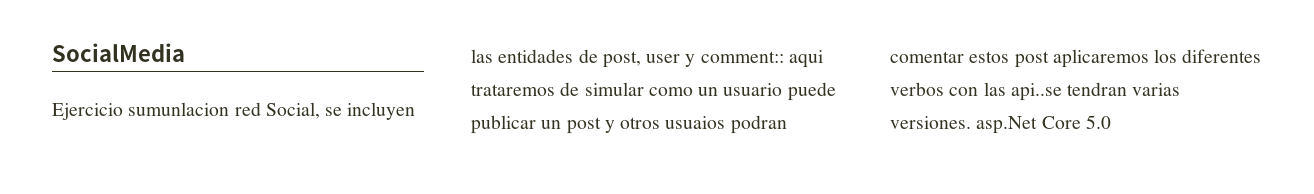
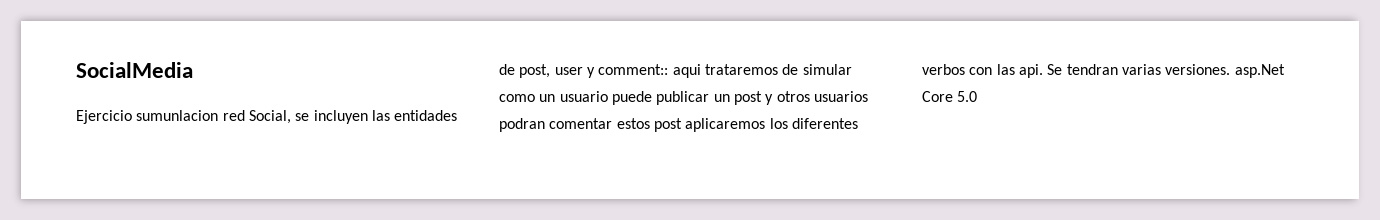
[665,116,726,129] usuaios -> [813,91,868,102] usuarios
[1010,83,1062,101] api..se -> [1018,64,1063,78] api. Se

